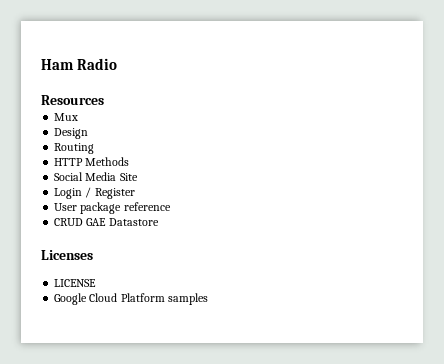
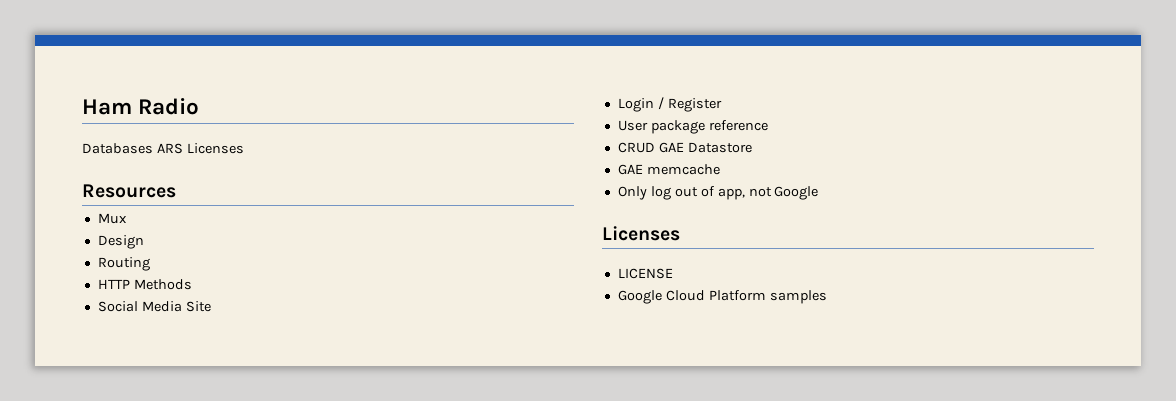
(118, 64) none -> [82,143,244,154] // Databases ARS Licenses
(159, 222) none -> [617,164,720,175] [617,186,819,200] // GAE memcache // Only log out of app, not Google

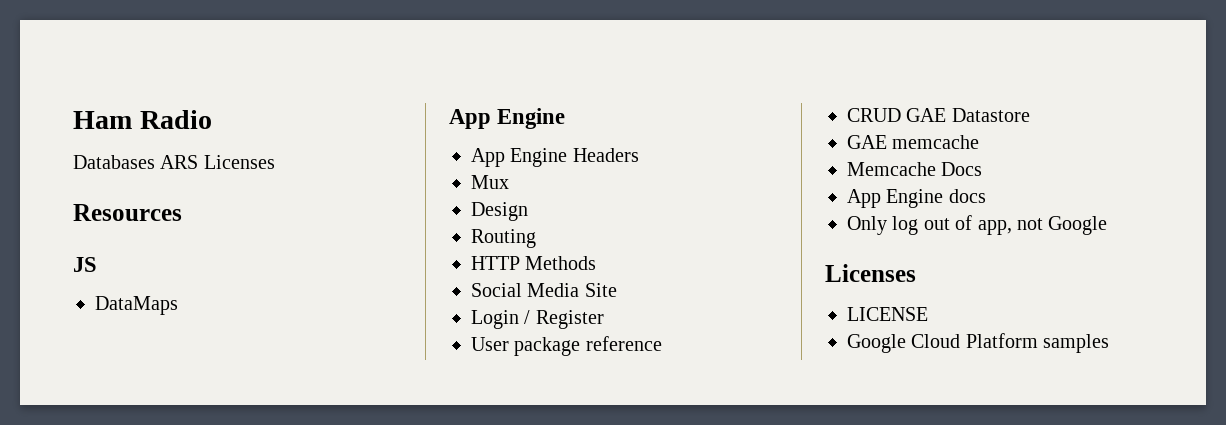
(176, 191) none -> [73,257,97,272] [95,296,178,315] [449,108,566,129] [471,148,639,167] // JS // DataMaps // App Engine // App Engine Headers
(720, 169) none -> [847,162,983,176] [847,189,986,208] // Memcache Docs // App Engine docs

